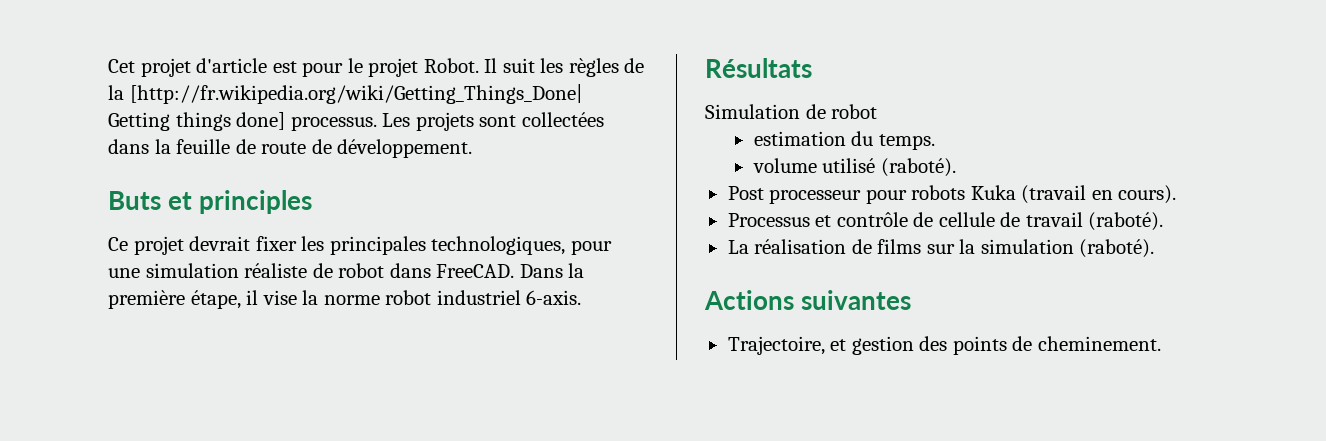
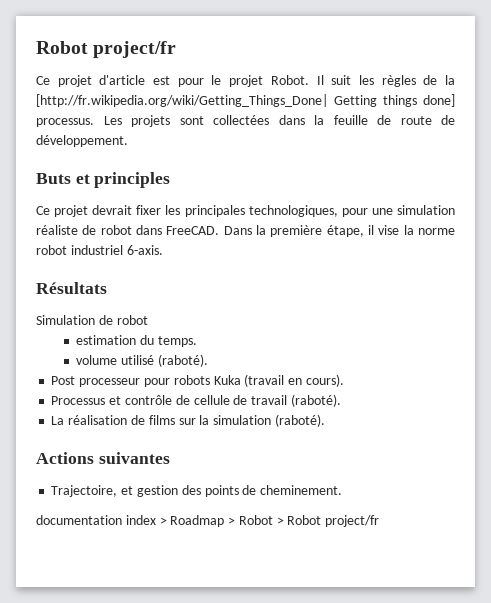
[108,59,135,73] Cet -> [36,41,177,58] [36,76,50,85] Robot project/fr // Ce
(1161, 343) none -> [36,515,380,527] // documentation index > Roadmap > Robot > Robot project/fr

